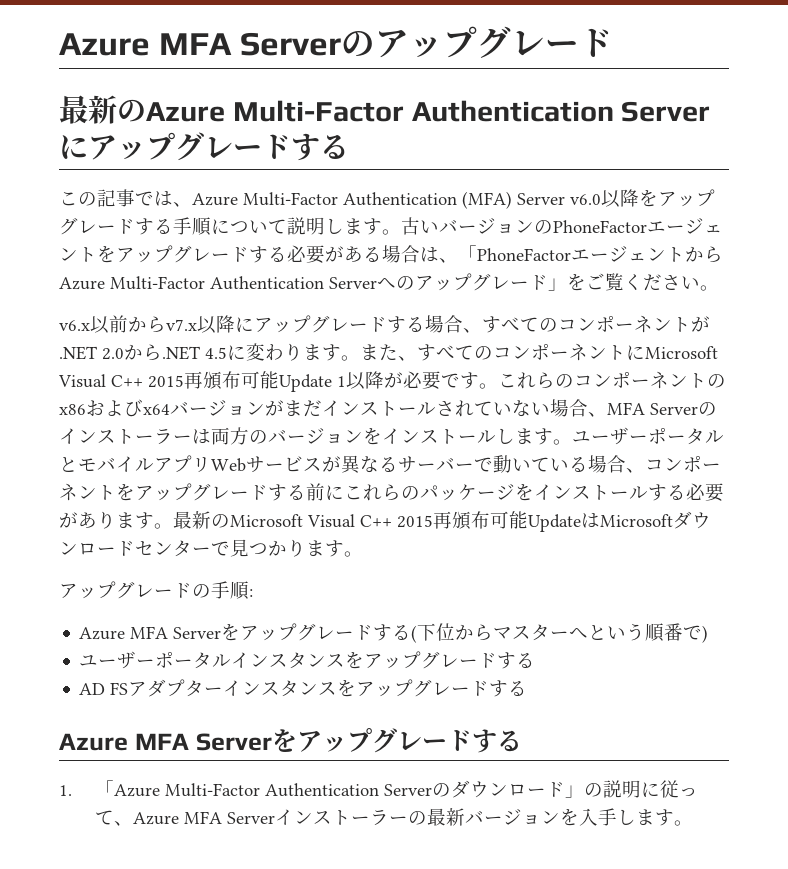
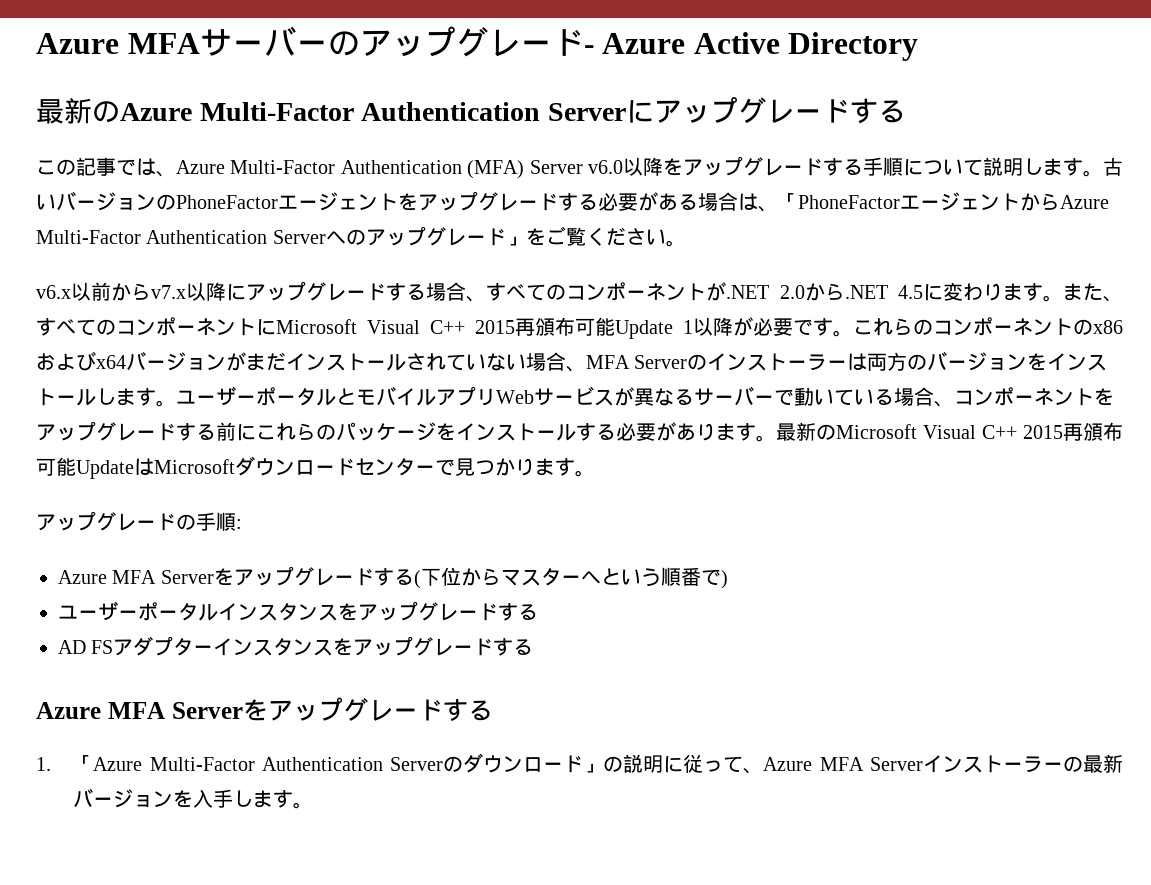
[59,26,614,58] Azure MFA Serverのアップグレード -> [36,26,919,61] Azure MFAサーバーのアップグレード- Azure Active Directory

